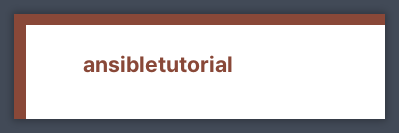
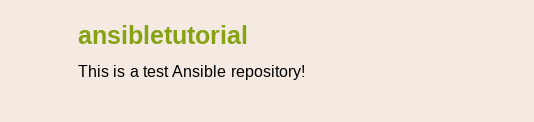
(233, 64) none -> [78,65,305,80] // This is a test Ansible repository!

